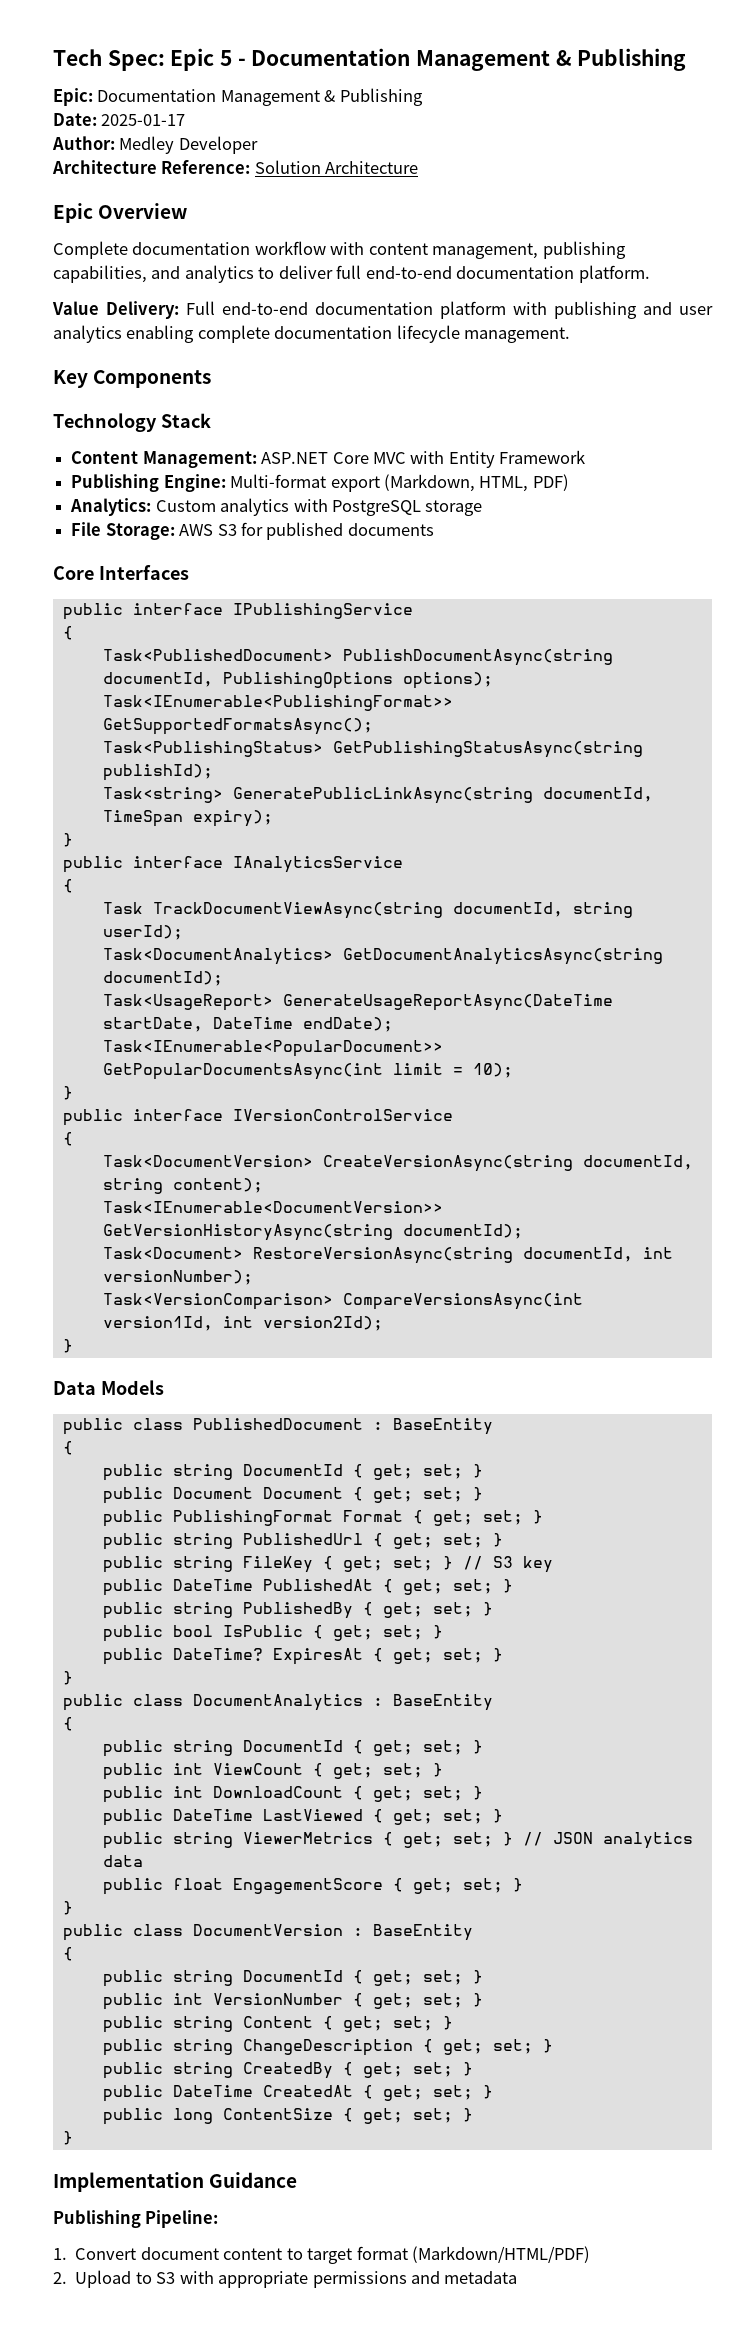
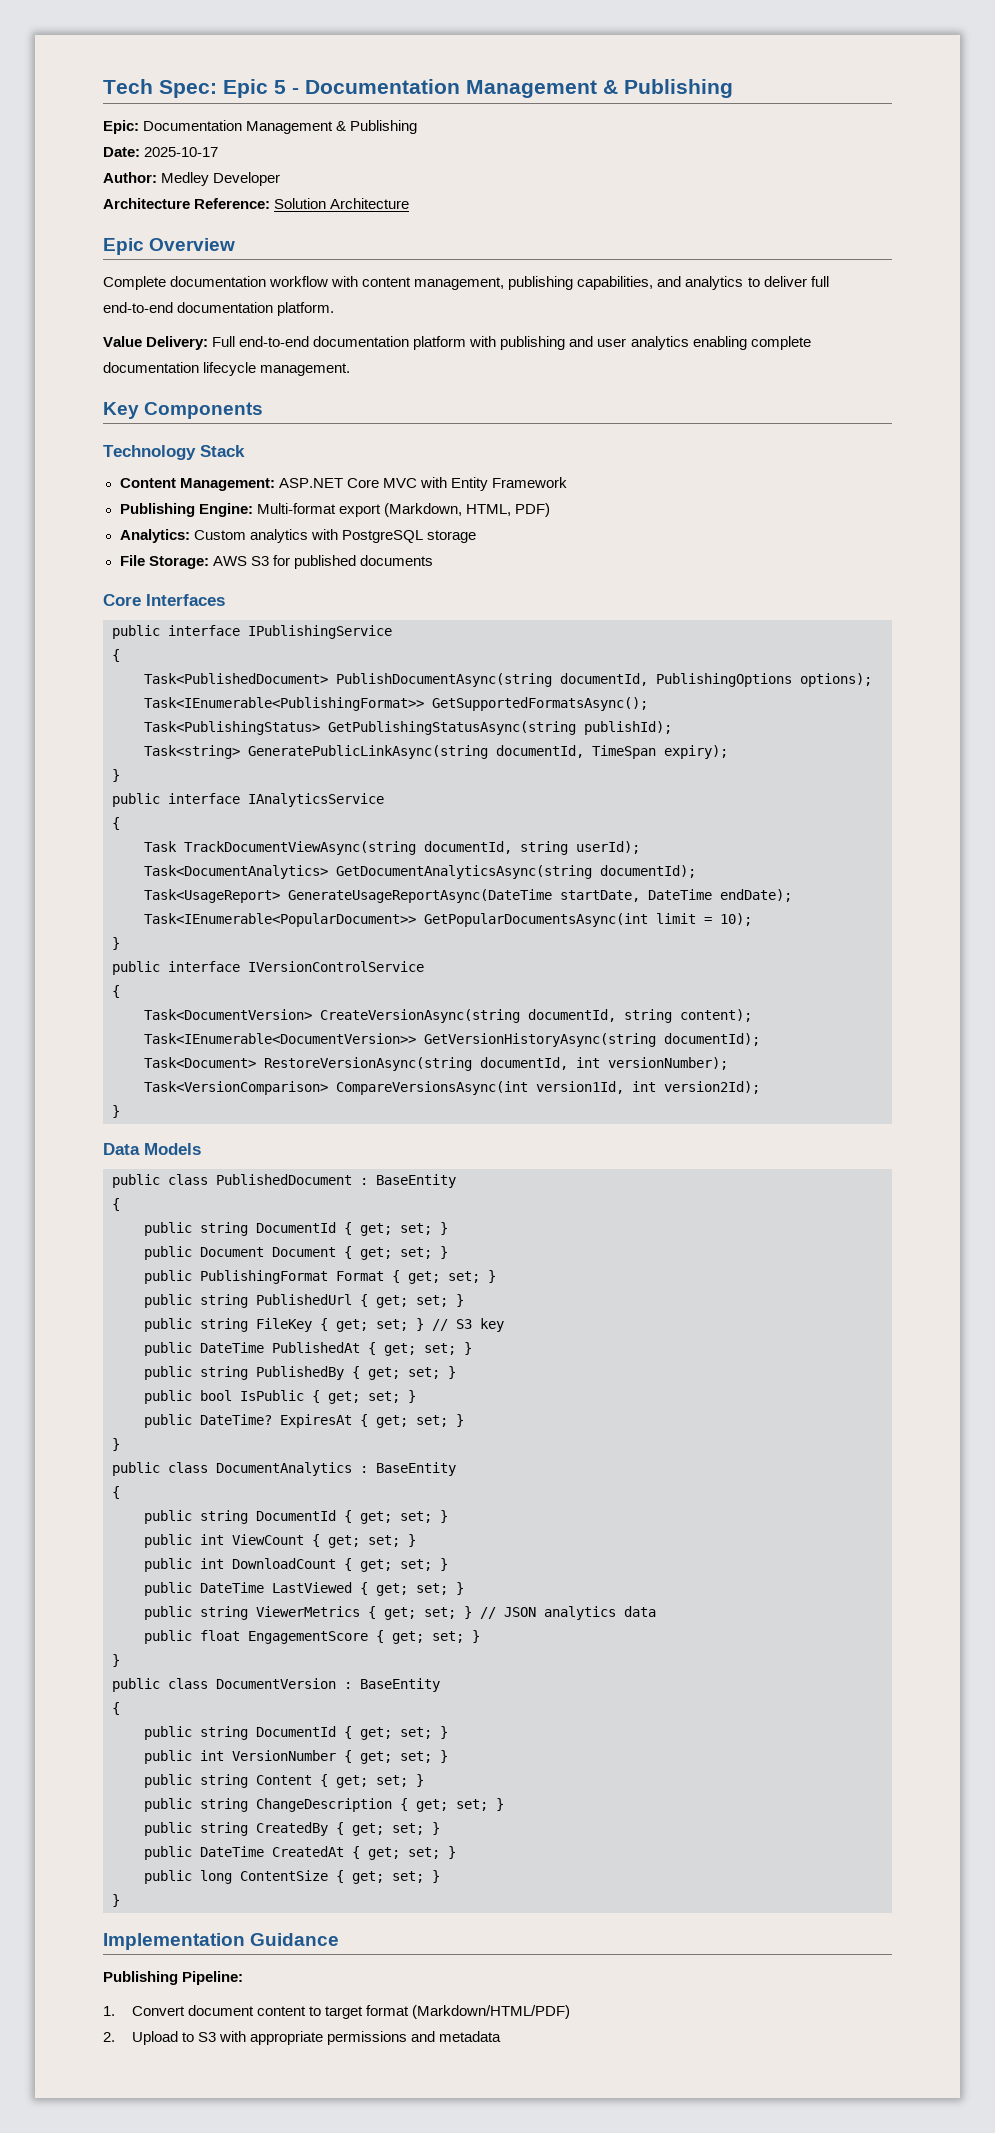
[101,114,186,126] 2025-01-17 -> [144,147,219,157] 2025-10-17

